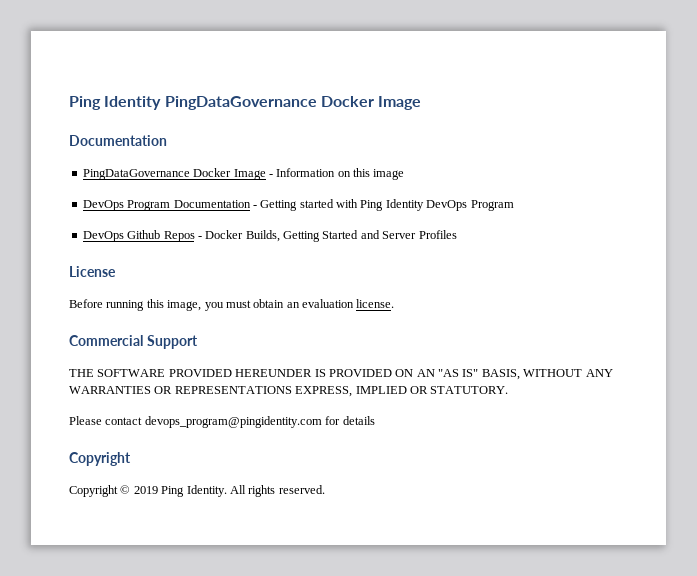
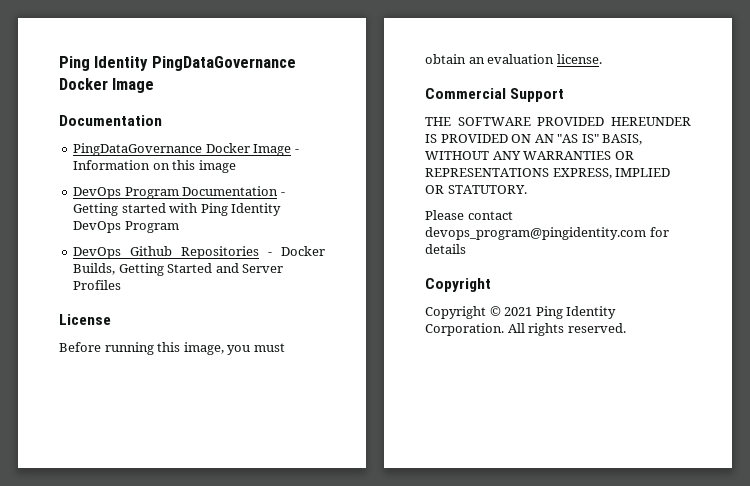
[163,231,195,242] Repos -> [181,246,260,259] Repositories
[133,485,227,497] 2019 Ping Identity. -> [504,306,617,319] [425,323,504,336] 2021 Ping Identity Corporation.

